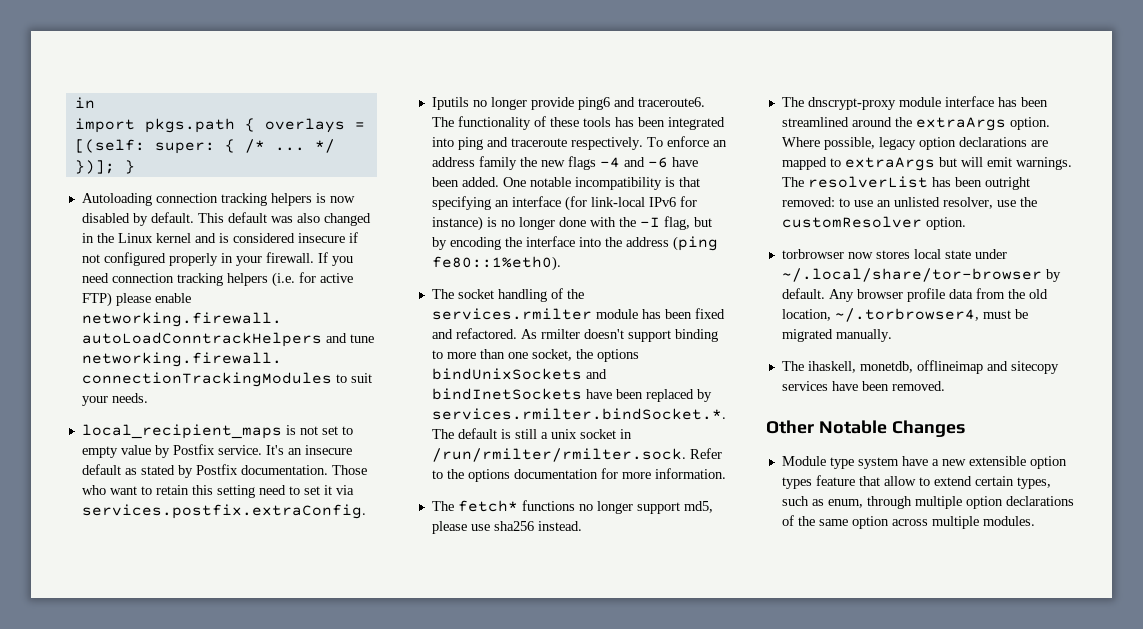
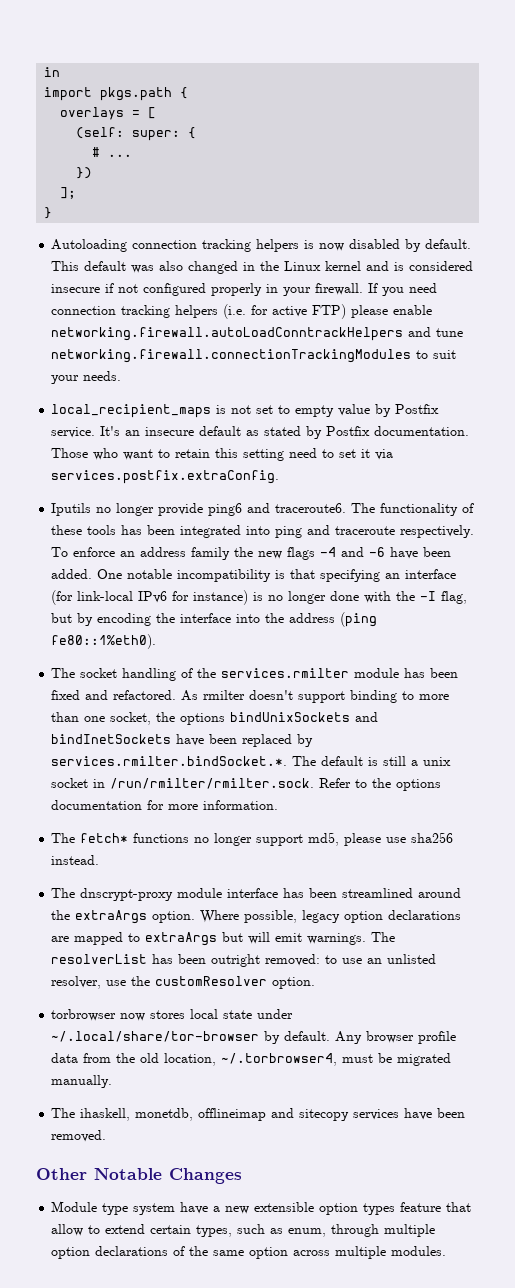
(255, 125) none -> (189, 93) //
[74,139,145,153] [(self: -> [148,107,157,119] [76,127,125,139] [ // (self:
[244,139,265,153] /* -> [92,147,101,157] // #
[314,139,335,153] [74,160,115,174] */ })]; -> [76,167,93,179] [60,187,77,199] // }) // ]; //

